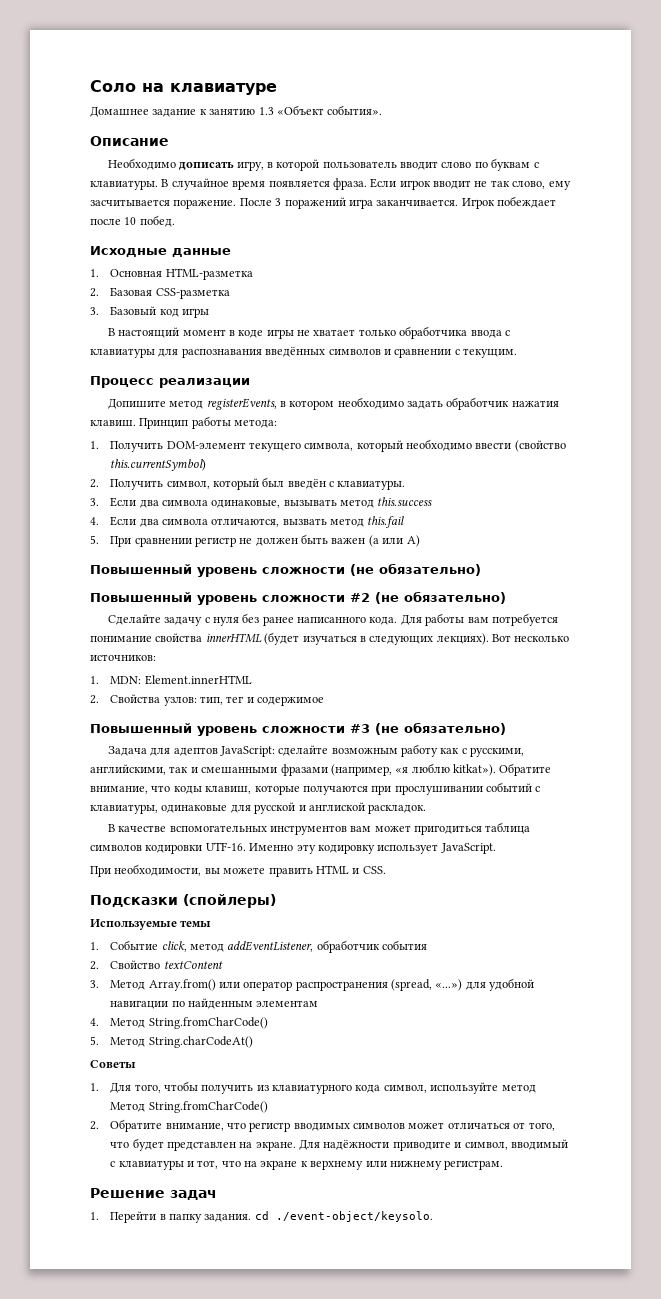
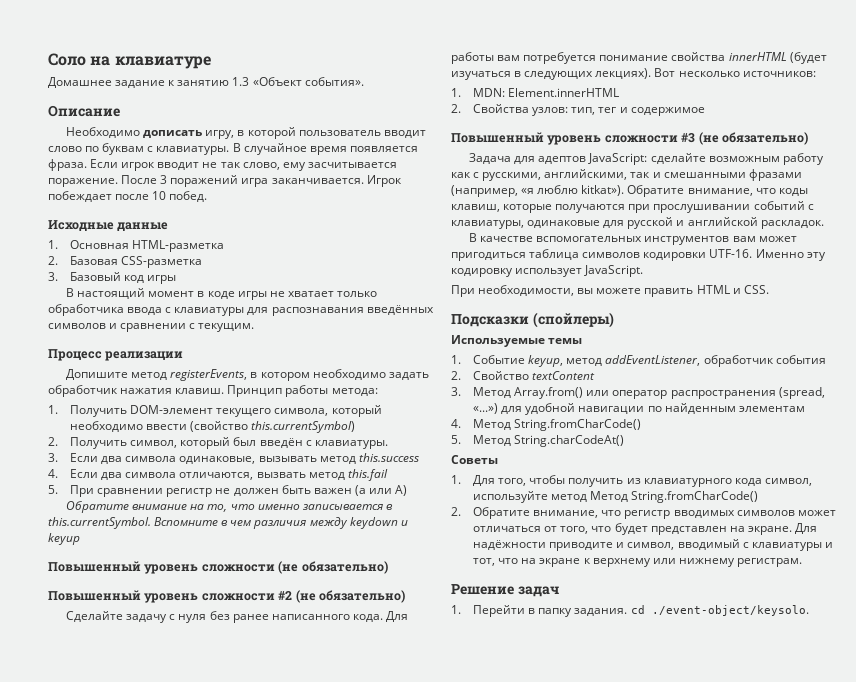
(420, 541) none -> [66,501,393,513] [48,517,408,529] [48,533,80,545] // Обратите внимание на то, что именно записывается в this.currentSymbol. Вспомните в чем различия между keydown и keyup
[308,802,365,811] англиской -> [687,217,758,226] английской
[161,941,187,952] click, -> [528,355,564,367] keyup,

